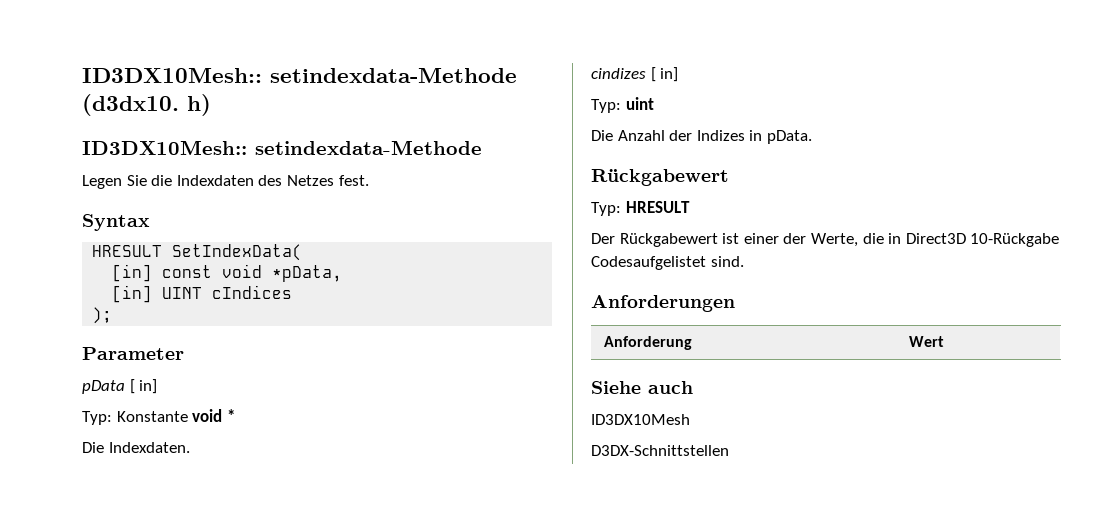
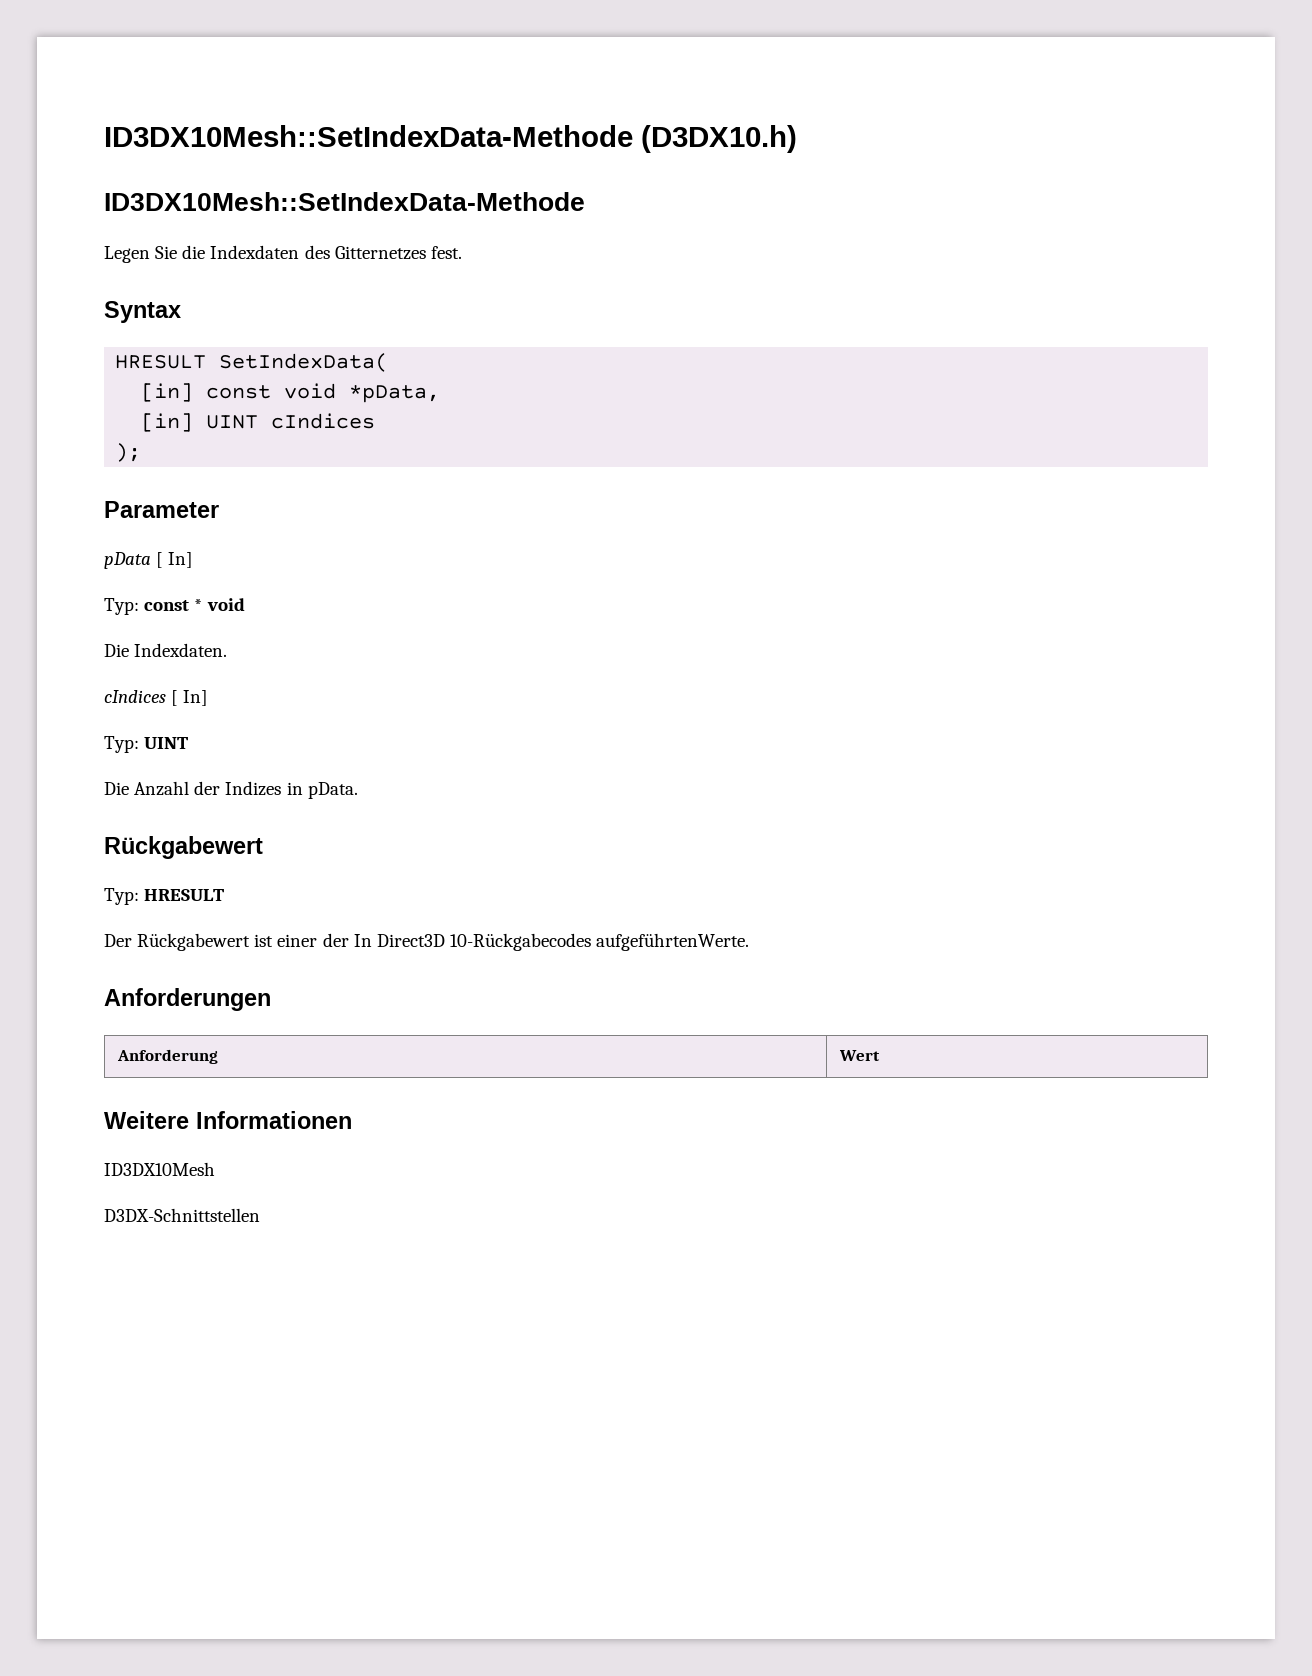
[82,68,517,83] [82,94,211,116] [82,140,482,155] ID3DX10Mesh:: setindexdata-Methode (d3dx10. h) // ID3DX10Mesh:: setindexdata-Methode -> [104,125,797,153] [104,192,585,211] ID3DX10Mesh::SetIndexData-Methode (D3DX10.h) // ID3DX10Mesh::SetIndexData-Methode
[286,175,334,186] Netzes -> [334,246,426,260] Gitternetzes
[139,379,158,394] [82,409,235,425] in] // Typ: Konstante void * -> [168,552,194,568] [104,598,246,615] In] // Typ: const * void
[591,67,679,82] [591,97,654,113] cindizes [ in] // Typ: uint -> [104,690,209,706] [104,736,189,753] cIndices [ In] // Typ: UINT
[810,233,1060,247] [591,256,744,270] Werte, die in Direct3D 10-Rückgabe Codesaufgelistet sind. -> [353,933,750,951] In Direct3D 10-Rückgabecodes aufgeführtenWerte.
[591,381,693,394] Siehe auch -> [104,1111,352,1129] Weitere Informationen

